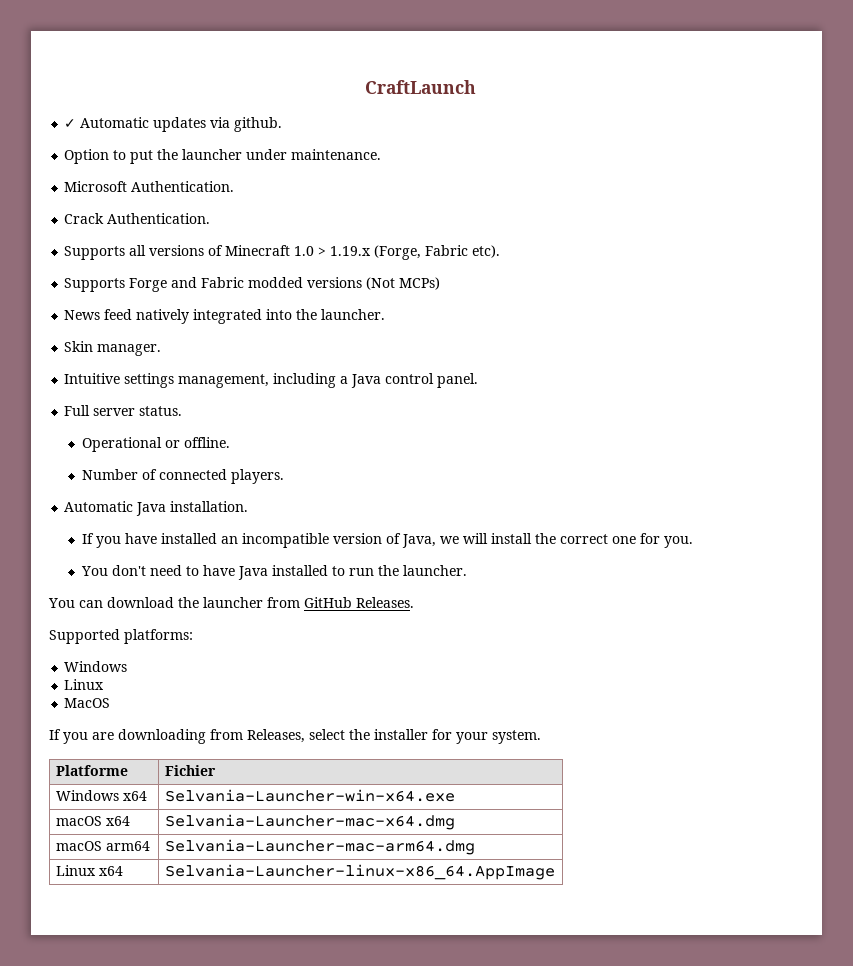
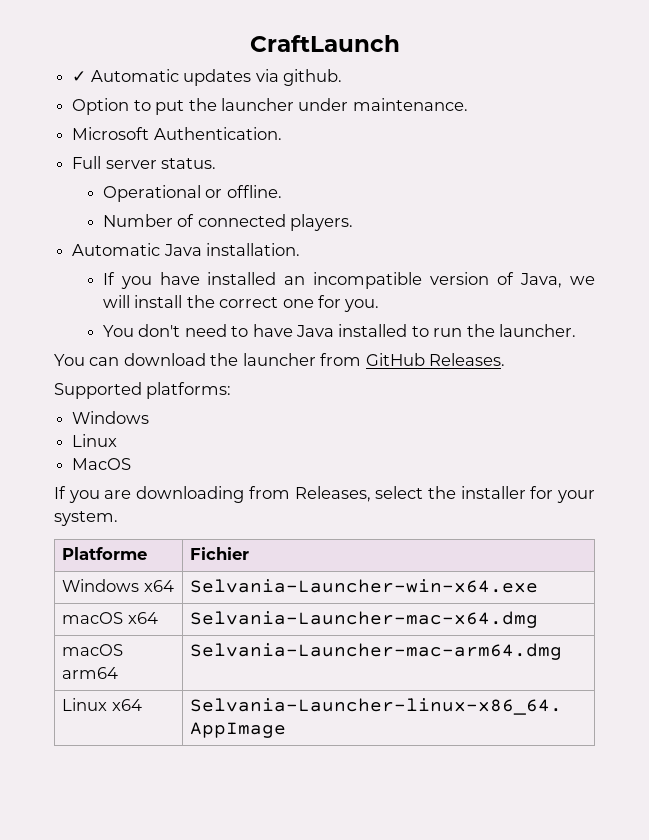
[64,213,211,224] [64,245,501,260] [64,277,441,292] [64,309,386,324] [64,341,162,356] [64,373,479,388] // Crack Authentication. // Supports all versions of Minecraft 1.0 > 1.19.x (Forge, Fabric etc). // Supports Forge and Fabric modded versions (Not MCPs) // News feed natively integrated into the launcher. // Skin manager. // Intuitive settings management, including a Java control panel. -> (282, 133) none

